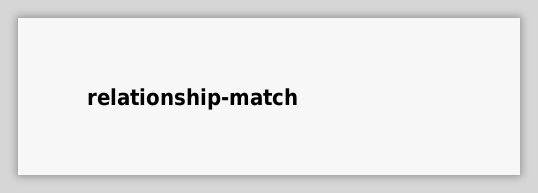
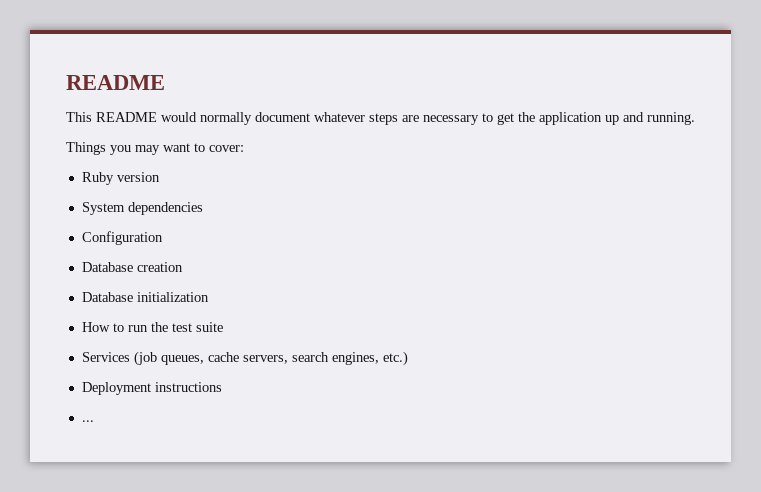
[87,88,298,110] relationship-match -> [66,75,165,90] [66,112,695,125] [66,142,244,155] [81,172,160,185] [81,202,203,215] [81,231,163,245] [81,262,183,272] [81,292,209,302] [81,322,223,332] [81,351,408,366] [81,382,222,395] [81,420,94,422] README // This README would normally document whatever steps are necessary to get the application up and running. // Things you may want to cover: // Ruby version // System dependencies // Configuration // Database creation // Database initialization // How to run the test suite // Services (job queues, cache servers, search engines, etc.) // Deployment instructions // ...

